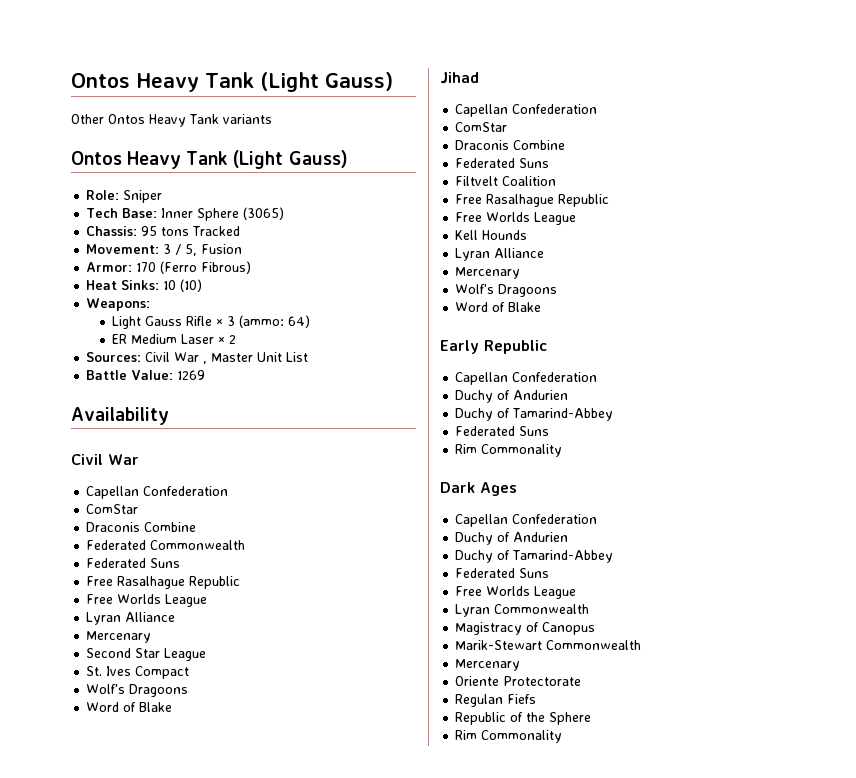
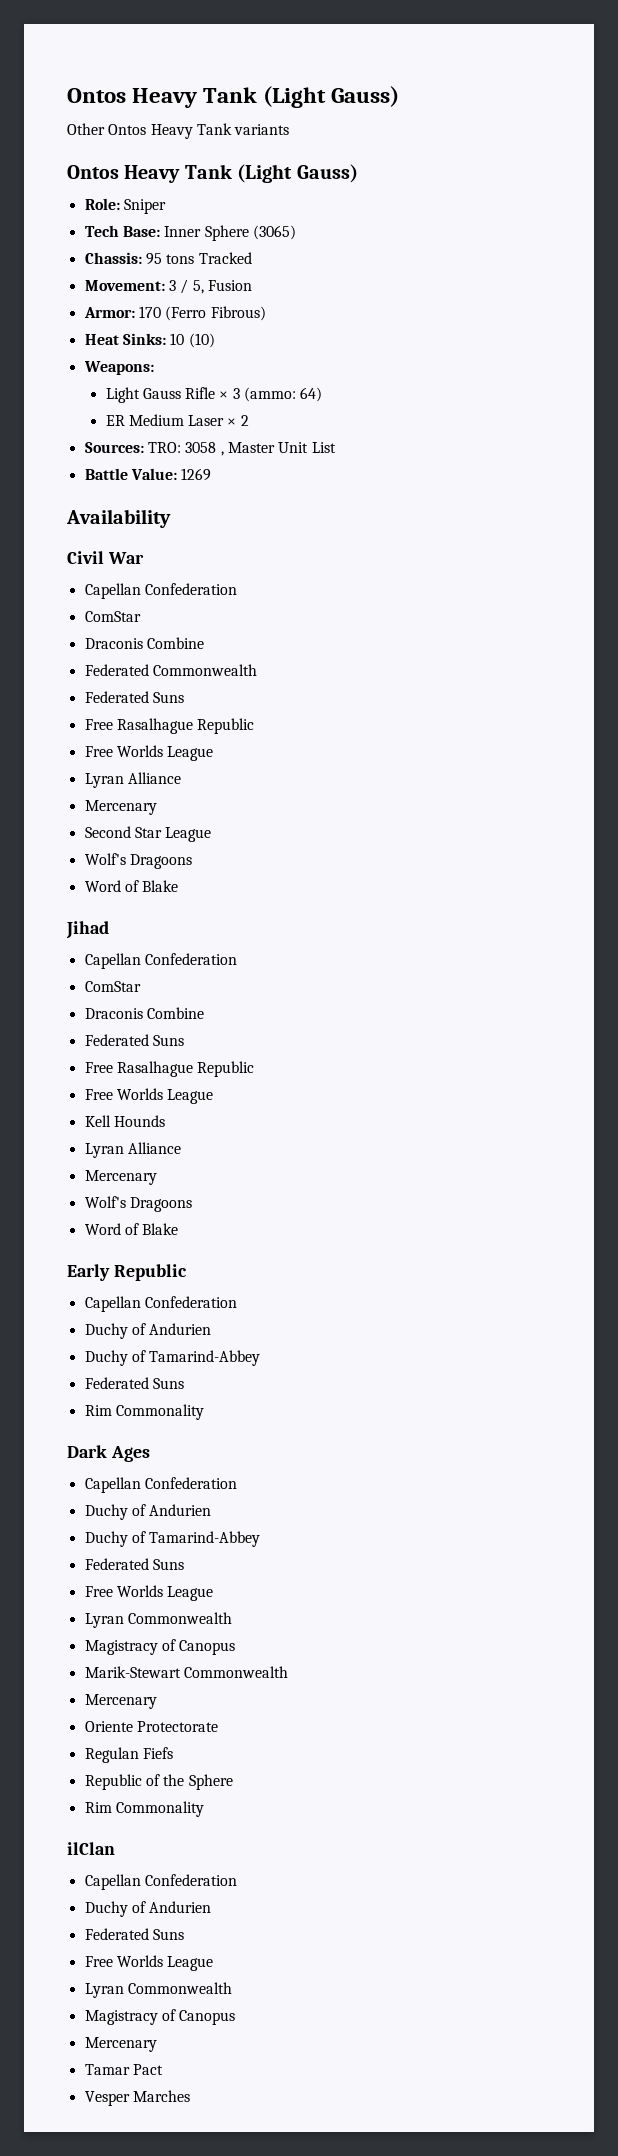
[145,352,200,362] Civil War -> [147,442,217,453] TRO: 3058
[86,666,190,679] // St. Ives Compact -> (212, 834) none
[455,176,557,186] // Filtvelt Coalition -> (184, 1040) none
(563, 736) none -> [67,1842,115,1855] [84,1874,237,1890] [84,1901,212,1917] [84,1928,184,1940] [84,1955,214,1971] [84,1982,232,1998] [84,2009,236,2025] [84,2037,157,2052] [84,2064,163,2075] [84,2090,190,2106] // ilClan // Capellan Confederation // Duchy of Andurien // Federated Suns // Free Worlds League // Lyran Commonwealth // Magistracy of Canopus // Mercenary // Tamar Pact // Vesper Marches

